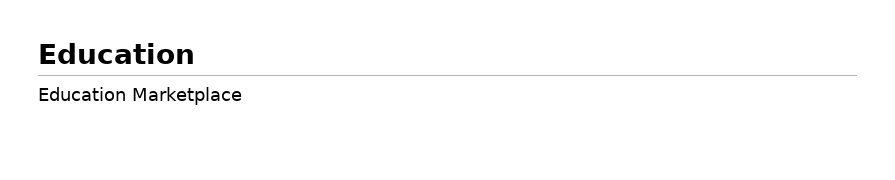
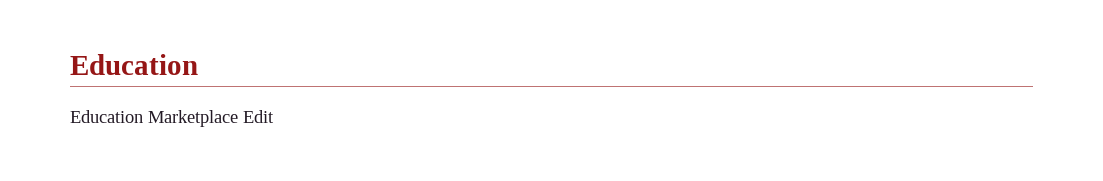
(242, 96) none -> [243,110,274,123] Edit

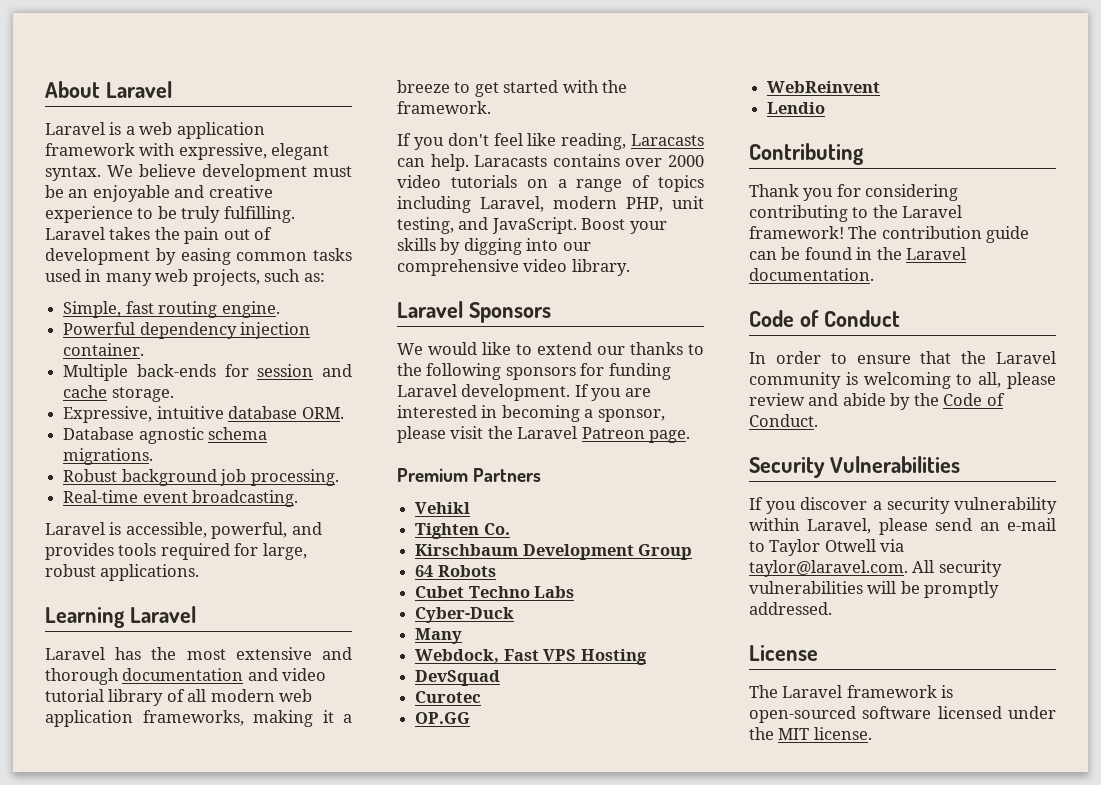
[70,54,198,75] [70,110,274,127] Education // Education Marketplace Edit -> [45,81,172,98] [45,122,265,139] [45,143,330,160] [45,164,352,181] [45,185,273,202] [45,206,295,223] [45,227,273,244] [45,248,352,265] [45,269,325,286] [63,301,280,318] [63,322,311,339] [63,343,145,356] [63,364,353,381] [63,385,174,402] [63,406,344,423] [63,427,268,444] [63,448,154,465] [63,469,339,486] [63,490,299,507] [45,522,322,539] [45,543,307,560] [45,564,200,581] [45,606,196,628] [45,647,353,660] [45,668,327,685] [45,689,313,706] [45,710,352,727] [397,80,628,97] [397,101,491,114] [397,133,704,150] [397,154,704,171] [397,175,704,192] [397,196,704,213] [397,217,667,234] [397,238,591,255] [397,259,630,276] [397,301,551,323] [397,342,704,355] [397,363,671,380] [397,384,651,401] [397,405,665,422] [397,426,691,443] [397,468,542,482] [415,502,471,514] [415,523,510,539] [415,544,693,560] [415,565,496,577] [415,586,575,598] [415,607,515,623] [415,628,463,644] [415,649,647,665] [415,670,501,686] [415,691,482,703] [415,712,471,724] [767,81,881,93] [767,102,826,114] [749,143,864,165] [749,184,959,201] [749,205,963,222] [749,226,1030,243] [749,247,967,260] [749,268,874,281] [749,310,900,327] [749,351,1056,364] [749,372,1056,389] [749,393,1005,410] [749,414,818,427] [749,456,960,478] [749,497,1057,514] [749,518,1056,535] [749,539,905,556] [749,560,1002,577] [749,581,1000,598] [749,602,832,615] [749,645,818,661] [749,685,954,698] [749,706,1056,723] [749,727,872,740] About Laravel // Laravel is a web application framework with expressive, elegant syntax. We believe development must be an enjoyable and creative experience to be truly fulfilling. Laravel takes the pain out of development by easing common tasks used in many web projects, such as: // Simple, fast routing engine. // Powerful dependency injection container. // Multiple back-ends for session and cache storage. // Expressive, intuitive database ORM. // Database agnostic schema migrations. // Robust background job processing. // Real-time event broadcasting. // Laravel is accessible, powerful, and provides tools required for large, robust applications. // Learning Laravel // Laravel has the most extensive and thorough documentation and video tutorial library of all modern web application frameworks, making it a breeze to get started with the framework. // If you don't feel like reading, Laracasts can help. Laracasts contains over 2000 video tutorials on a range of topics including Laravel, modern PHP, unit testing, and JavaScript. Boost your skills by digging into our comprehensive video library. // Laravel Sponsors // We would like to extend our thanks to the following sponsors for funding Laravel development. If you are interested in becoming a sponsor, please visit the Laravel Patreon page. // Premium Partners // Vehikl // Tighten Co. // Kirschbaum Development Group // 64 Robots // Cubet Techno Labs // Cyber-Duck // Many // Webdock, Fast VPS Hosting // DevSquad // Curotec // OP.GG // WebReinvent // Lendio // Contributing // Thank you for considering contributing to the Laravel framework! The contribution guide can be found in the Laravel documentation. // Code of Conduct // In order to ensure that the Laravel community is welcoming to all, please review and abide by the Code of Conduct. // Security Vulnerabilities // If you discover a security vulnerability within Laravel, please send an e-mail to Taylor Otwell via taylor@laravel.com. All security vulnerabilities will be promptly addressed. // License // The Laravel framework is open-sourced software licensed under the MIT license.

